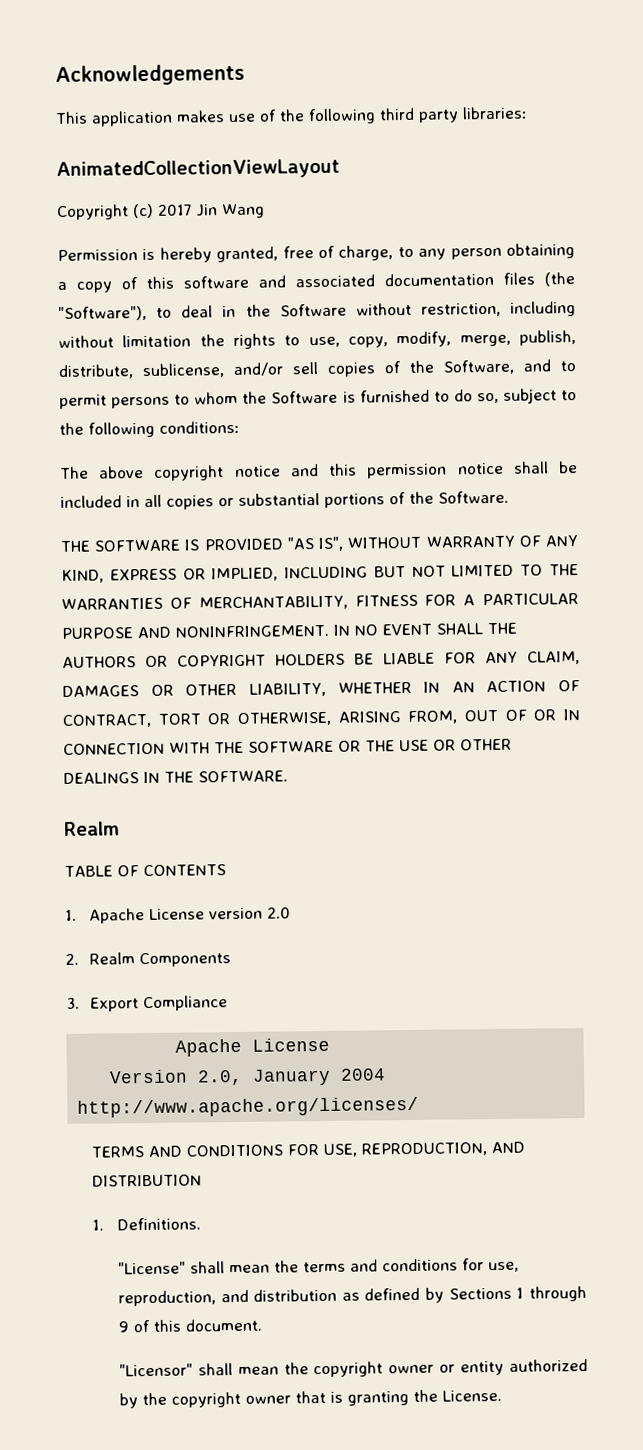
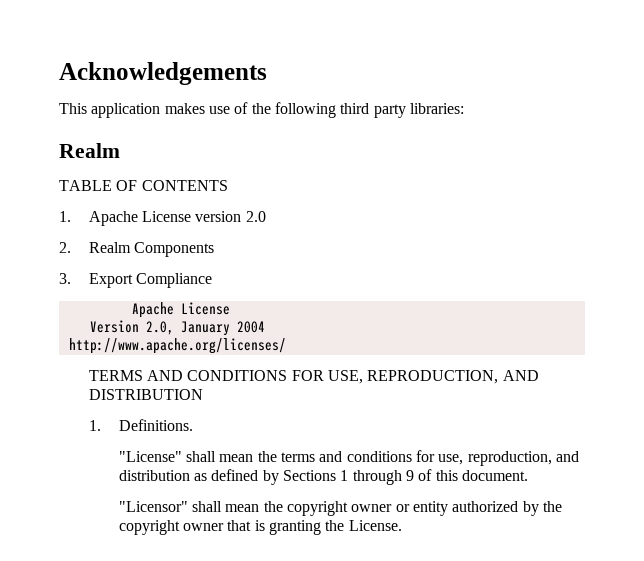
[56,158,340,181] [56,203,265,221] [57,243,575,263] [57,272,575,293] [58,301,576,322] [58,330,576,349] [58,359,576,380] [59,388,577,409] [59,420,240,438] [60,461,578,481] [60,490,509,510] [60,535,578,552] [61,564,579,583] [61,593,579,611] [61,622,517,639] [62,651,580,668] [62,680,580,697] [62,709,581,728] [63,738,512,755] [63,770,288,784] // AnimatedCollectionViewLayout // Copyright (c) 2017 Jin Wang // Permission is hereby granted, free of charge, to any person obtaining a copy of this software and associated documentation files (the "Software"), to deal in the Software without restriction, including without limitation the rights to use, copy, modify, merge, publish, distribute, sublicense, and/or sell copies of the Software, and to permit persons to whom the Software is furnished to do so, subject to the following conditions: // The above copyright notice and this permission notice shall be included in all copies or substantial portions of the Software. // THE SOFTWARE IS PROVIDED "AS IS", WITHOUT WARRANTY OF ANY KIND, EXPRESS OR IMPLIED, INCLUDING BUT NOT LIMITED TO THE WARRANTIES OF MERCHANTABILITY, FITNESS FOR A PARTICULAR PURPOSE AND NONINFRINGEMENT. IN NO EVENT SHALL THE AUTHORS OR COPYRIGHT HOLDERS BE LIABLE FOR ANY CLAIM, DAMAGES OR OTHER LIABILITY, WHETHER IN AN ACTION OF CONTRACT, TORT OR OTHERWISE, ARISING FROM, OUT OF OR IN CONNECTION WITH THE SOFTWARE OR THE USE OR OTHER DEALINGS IN THE SOFTWARE. -> (464, 108) none

